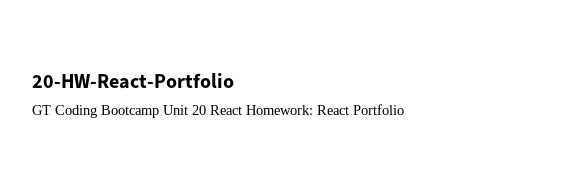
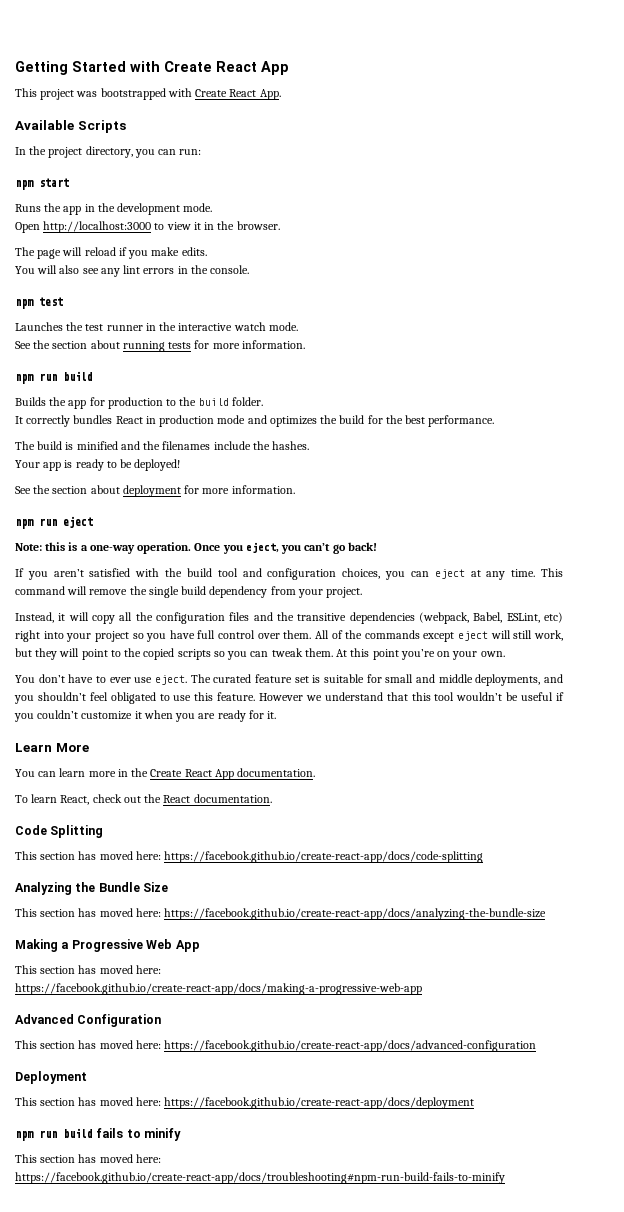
[32,73,234,89] [32,104,404,118] 20-HW-React-Portfolio // GT Coding Bootcamp Unit 20 React Homework: React Portfolio -> [15,61,289,75] [15,88,281,100] [15,120,126,133] [15,146,202,158] [15,178,69,190] [15,203,213,215] [15,221,280,233] [15,247,207,259] [15,265,250,277] [15,297,63,309] [15,322,298,331] [15,340,305,352] [15,371,93,384] [15,397,263,409] [15,415,495,427] [15,441,310,450] [15,459,181,471] [15,485,295,497] [15,516,93,529] [15,542,377,554] [15,568,563,580] [15,586,363,598] [15,612,563,624] [15,630,564,642] [15,648,505,660] [15,674,564,686] [14,692,564,704] [14,710,277,722] [15,743,89,752] [15,768,316,780] [15,794,272,805] [15,825,104,838] [15,851,484,863] [15,882,169,895] [15,908,547,920] [15,939,200,952] [15,965,161,974] [15,983,422,995] [15,1014,162,1027] [15,1040,537,1052] [15,1071,87,1084] [15,1097,475,1109] [15,1128,182,1141] [15,1154,161,1163] [15,1172,505,1184] Getting Started with Create React App // This project was bootstrapped with Create React App. // Available Scripts // In the project directory, you can run: // npm start // Runs the app in the development mode. // Open http://localhost:3000 to view it in the browser. // The page will reload if you make edits. // You will also see any lint errors in the console. // npm test // Launches the test runner in the interactive watch mode. // See the section about running tests for more information. // npm run build // Builds the app for production to the build folder. // It correctly bundles React in production mode and optimizes the build for the best performance. // The build is minified and the filenames include the hashes. // Your app is ready to be deployed! // See the section about deployment for more information. // npm run eject // Note: this is a one-way operation. Once you eject, you can’t go back! // If you aren’t satisfied with the build tool and configuration choices, you can eject at any time. This command will remove the single build dependency from your project. // Instead, it will copy all the configuration files and the transitive dependencies (webpack, Babel, ESLint, etc) right into your project so you have full control over them. All of the commands except eject will still work, but they will point to the copied scripts so you can tweak them. At this point you’re on your own. // You don’t have to ever use eject. The curated feature set is suitable for small and middle deployments, and you shouldn’t feel obligated to use this feature. However we understand that this tool wouldn’t be useful if you couldn’t customize it when you are ready for it. // Learn More // You can learn more in the Create React App documentation. // To learn React, check out the React documentation. // Code Splitting // This section has moved here: https://facebook.github.io/create-react-app/docs/code-splitting // Analyzing the Bundle Size // This section has moved here: https://facebook.github.io/create-react-app/docs/analyzing-the-bundle-size // Making a Progressive Web App // This section has moved here: https://facebook.github.io/create-react-app/docs/making-a-progressive-web-app // Advanced Configuration // This section has moved here: https://facebook.github.io/create-react-app/docs/advanced-configuration // Deployment // This section has moved here: https://facebook.github.io/create-react-app/docs/deployment // npm run build fails to minify // This section has moved here: https://facebook.github.io/create-react-app/docs/troubleshooting#npm-run-build-fails-to-minify

